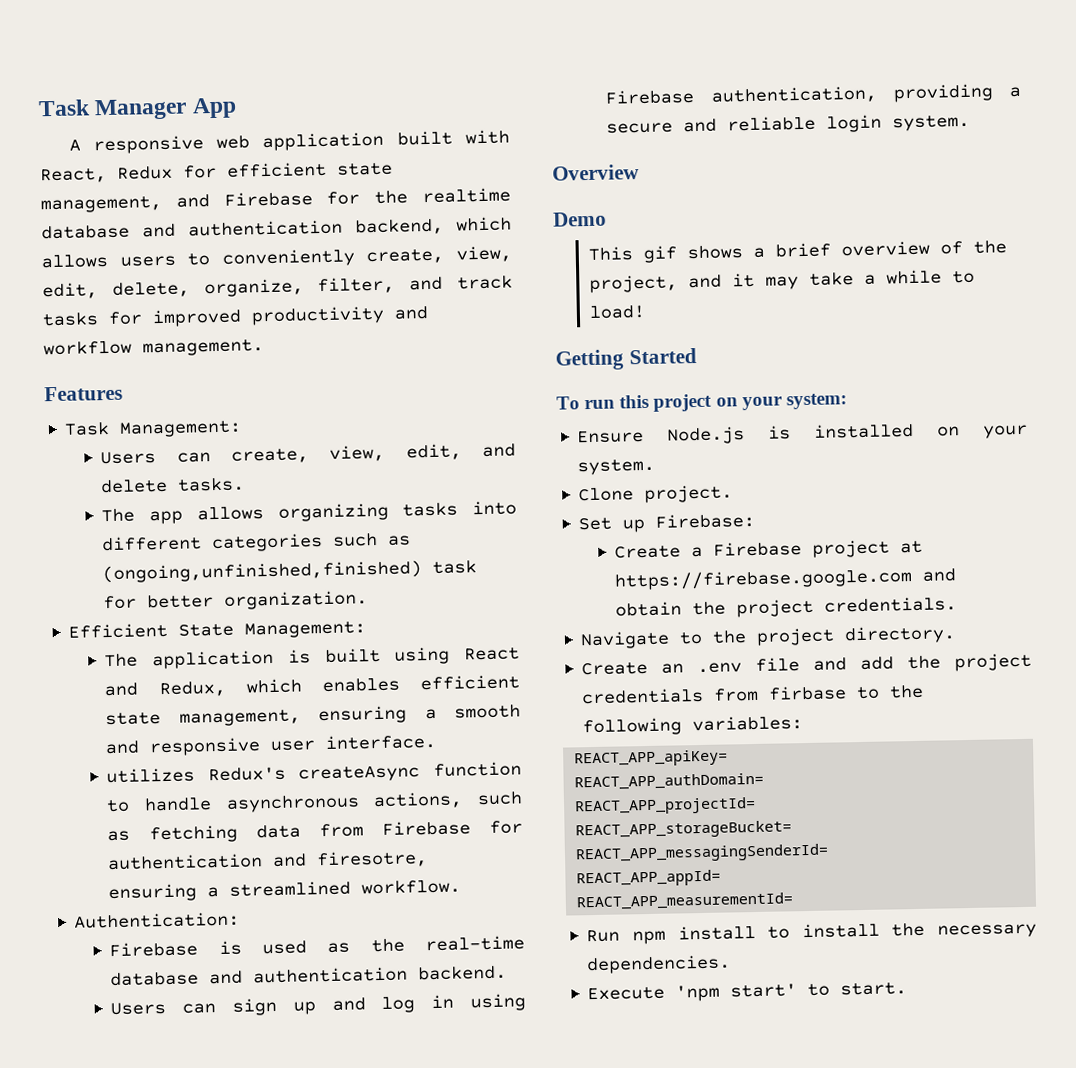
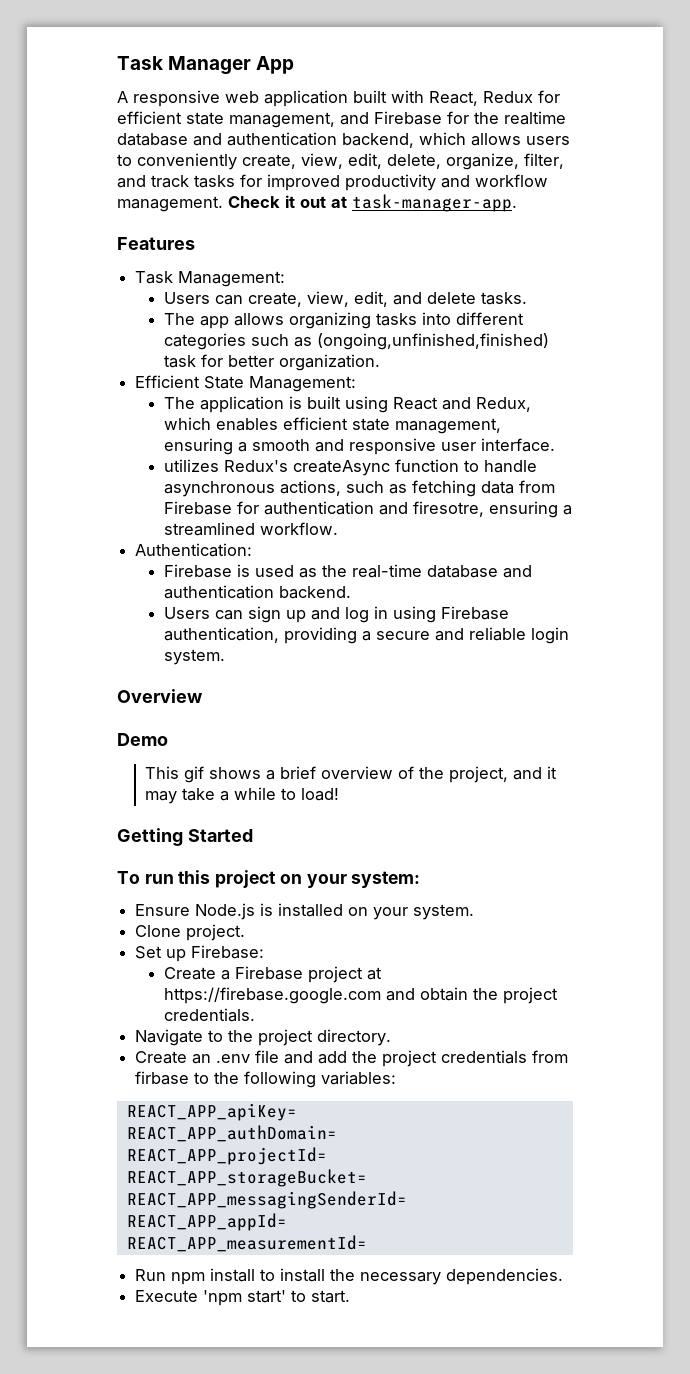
(264, 348) none -> [228,194,517,212] Check it out at task-manager-app.

